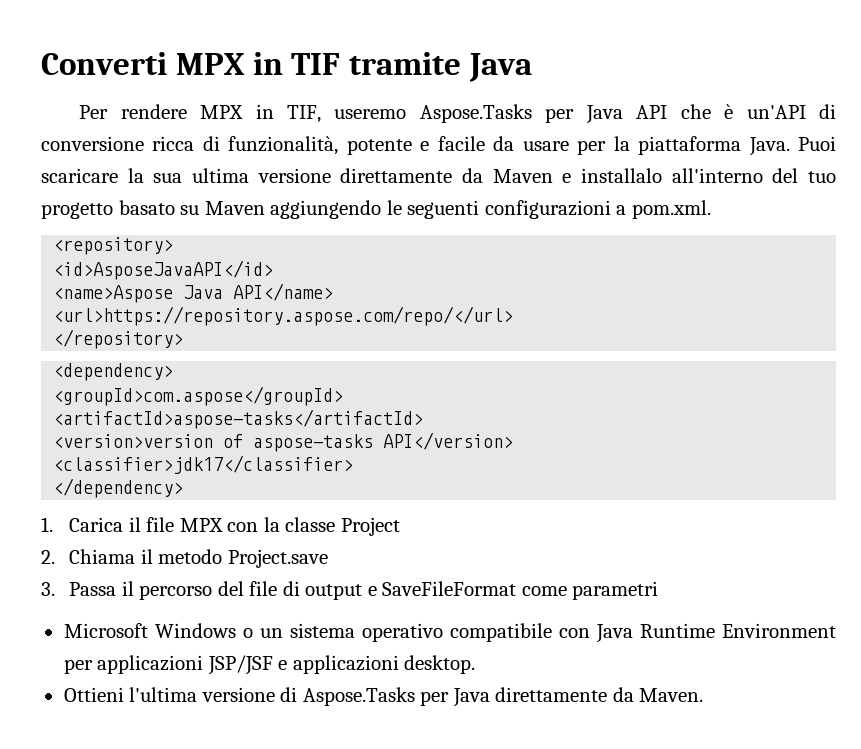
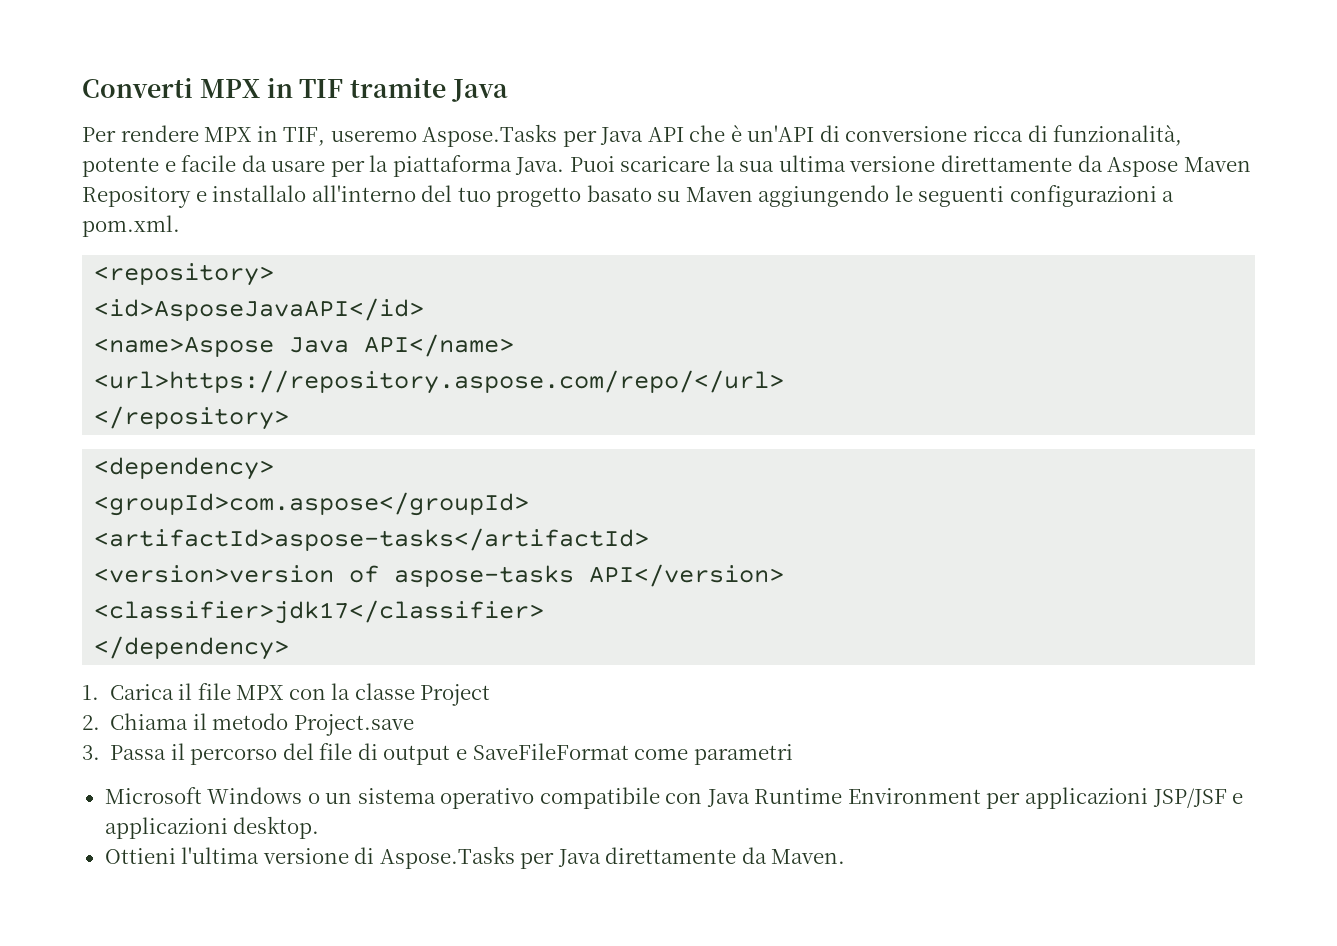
[492,169,553,183] Maven -> [1107,157,1251,177] [82,186,191,208] Aspose Maven Repository

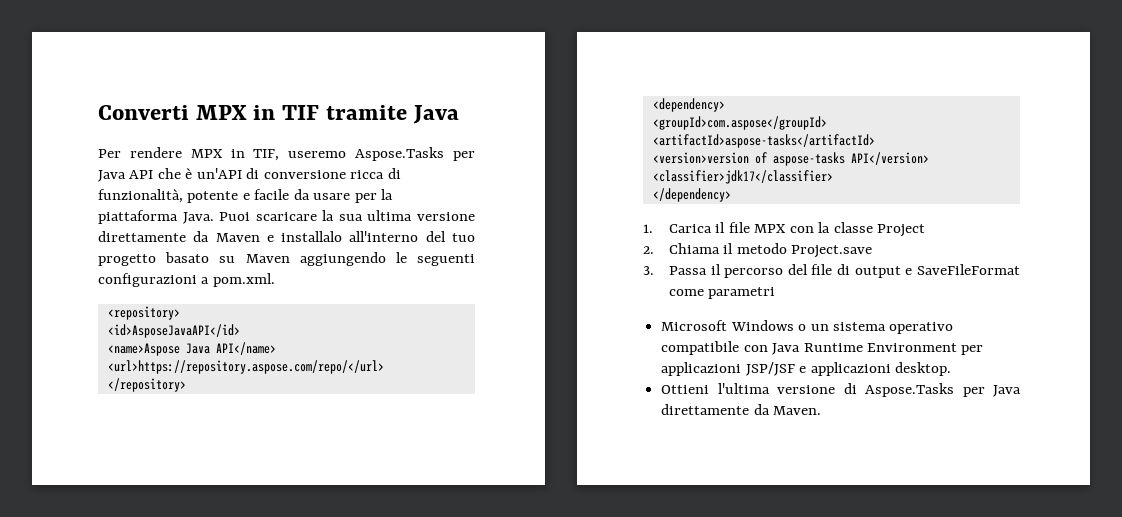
[1107,157,1251,177] [82,186,191,208] Aspose Maven Repository -> [215,233,260,242] Maven

